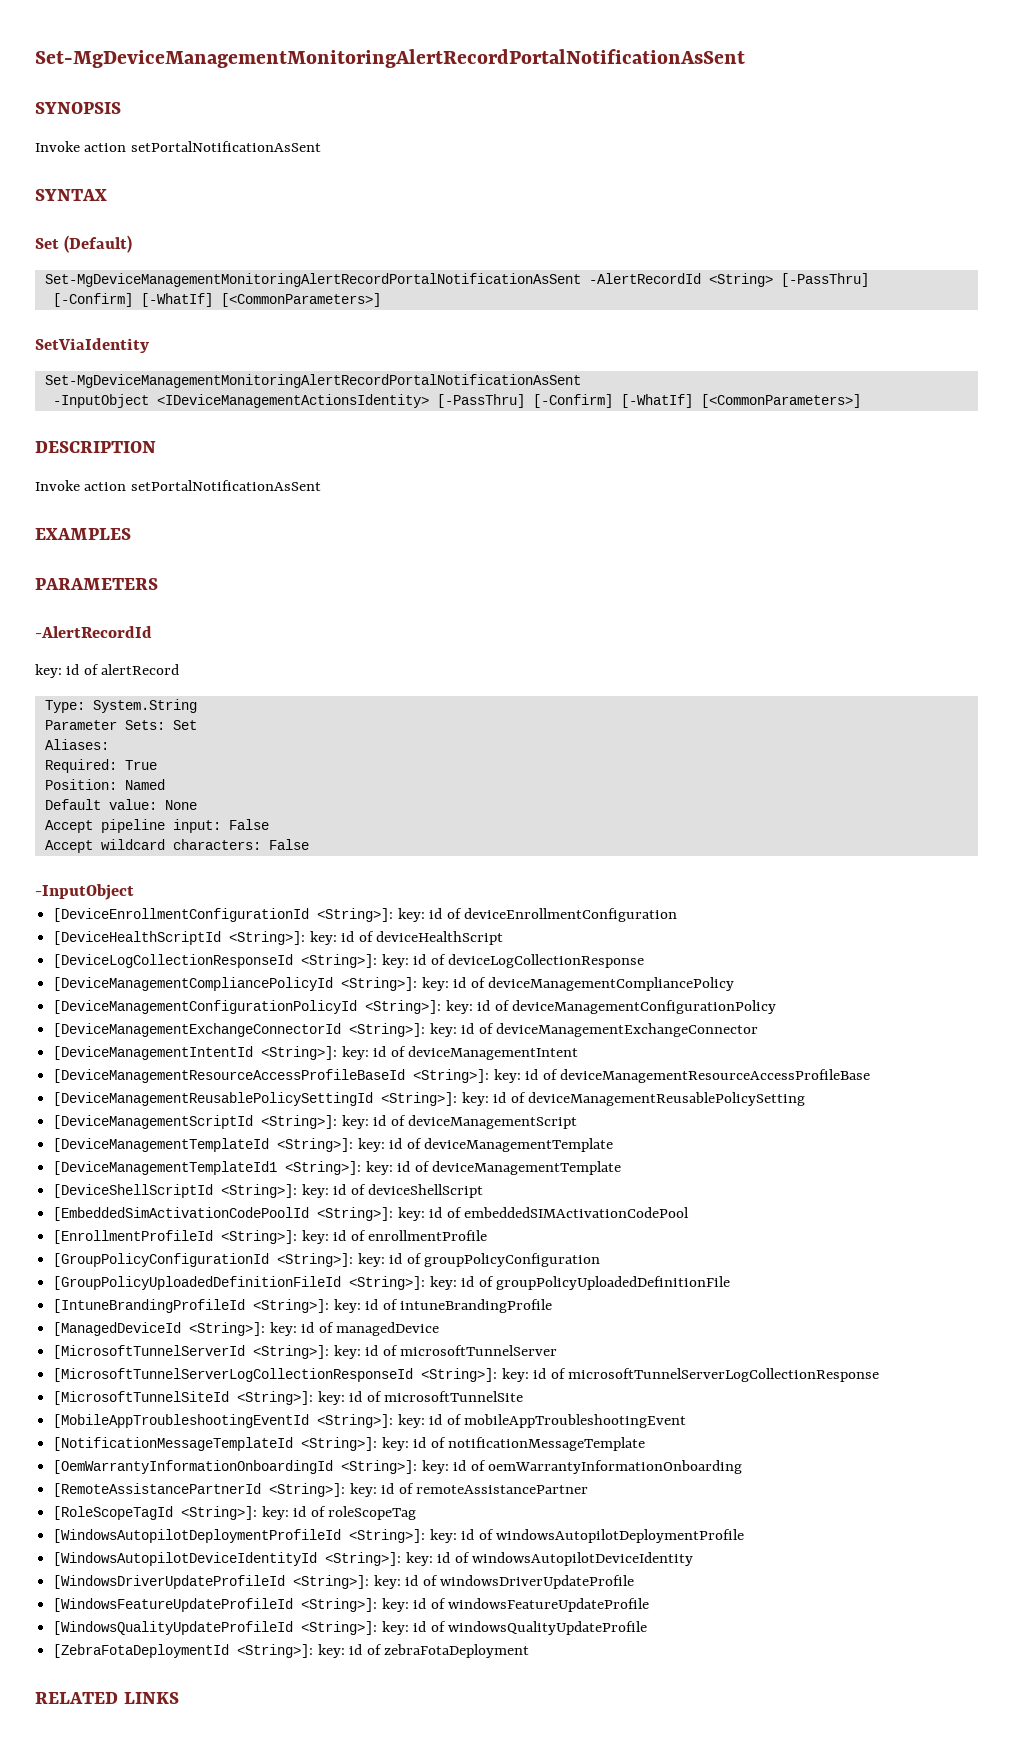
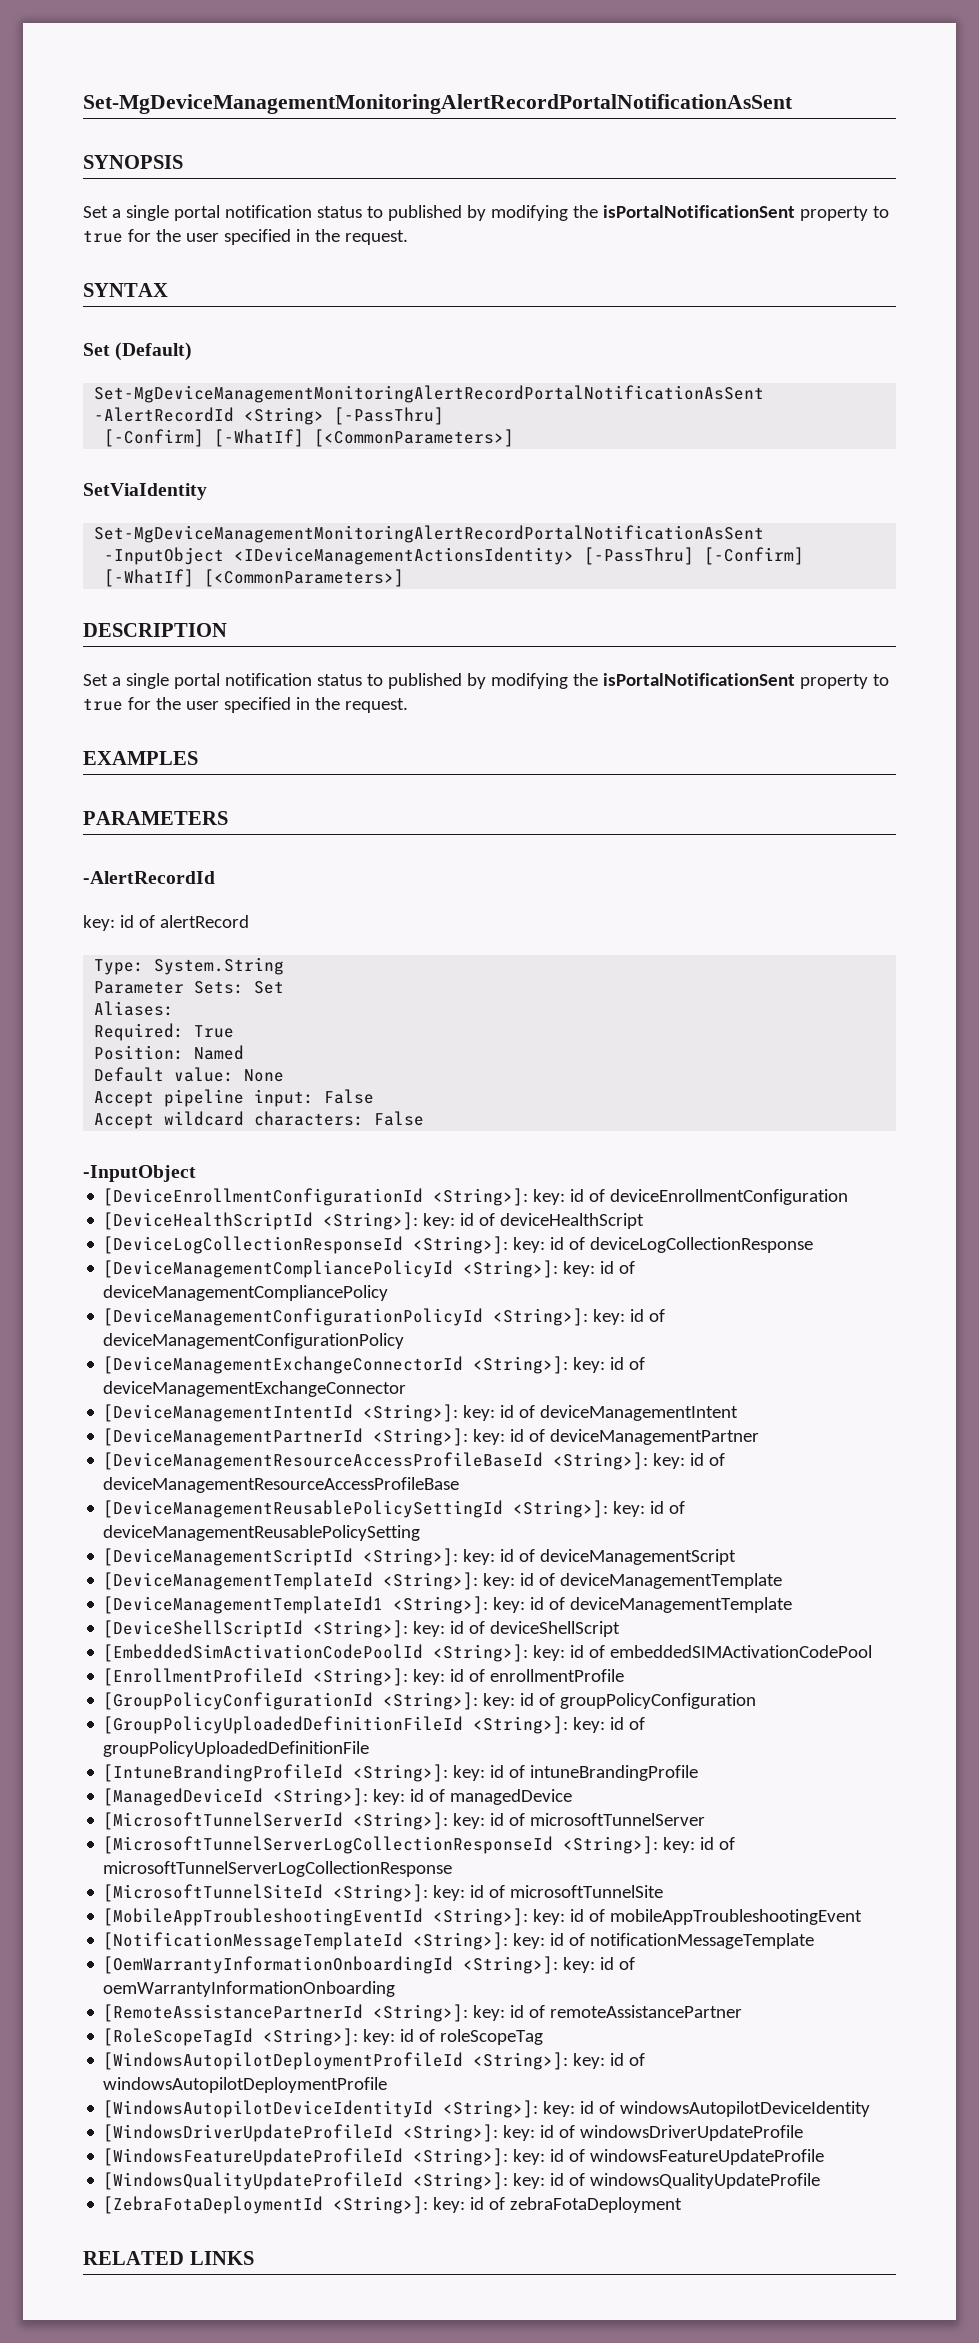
[35,141,321,152] Invoke action setPortalNotificationAsSent -> [83,205,889,221] [83,229,408,245] Set a single portal notification status to published by modifying the isPortalNotificationSent property to true for the user specified in the request.
[35,480,321,491] Invoke action setPortalNotificationAsSent -> [83,673,889,689] [83,697,408,713] Set a single portal notification status to published by modifying the isPortalNotificationSent property to true for the user specified in the request.
(578, 1053) none -> [103,1428,760,1446] // [DeviceManagementPartnerId <String>]: key: id of deviceManagementPartner

